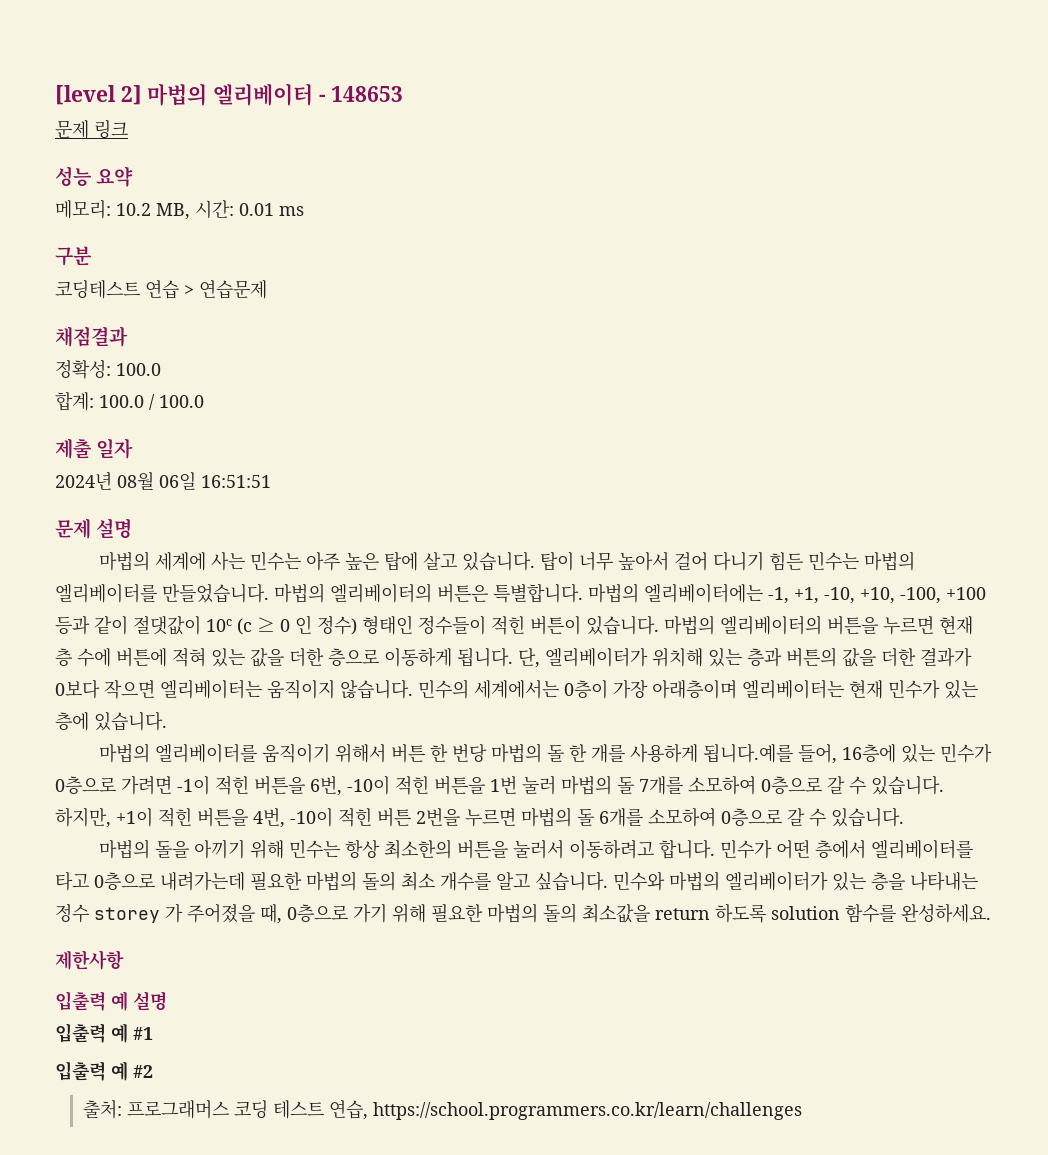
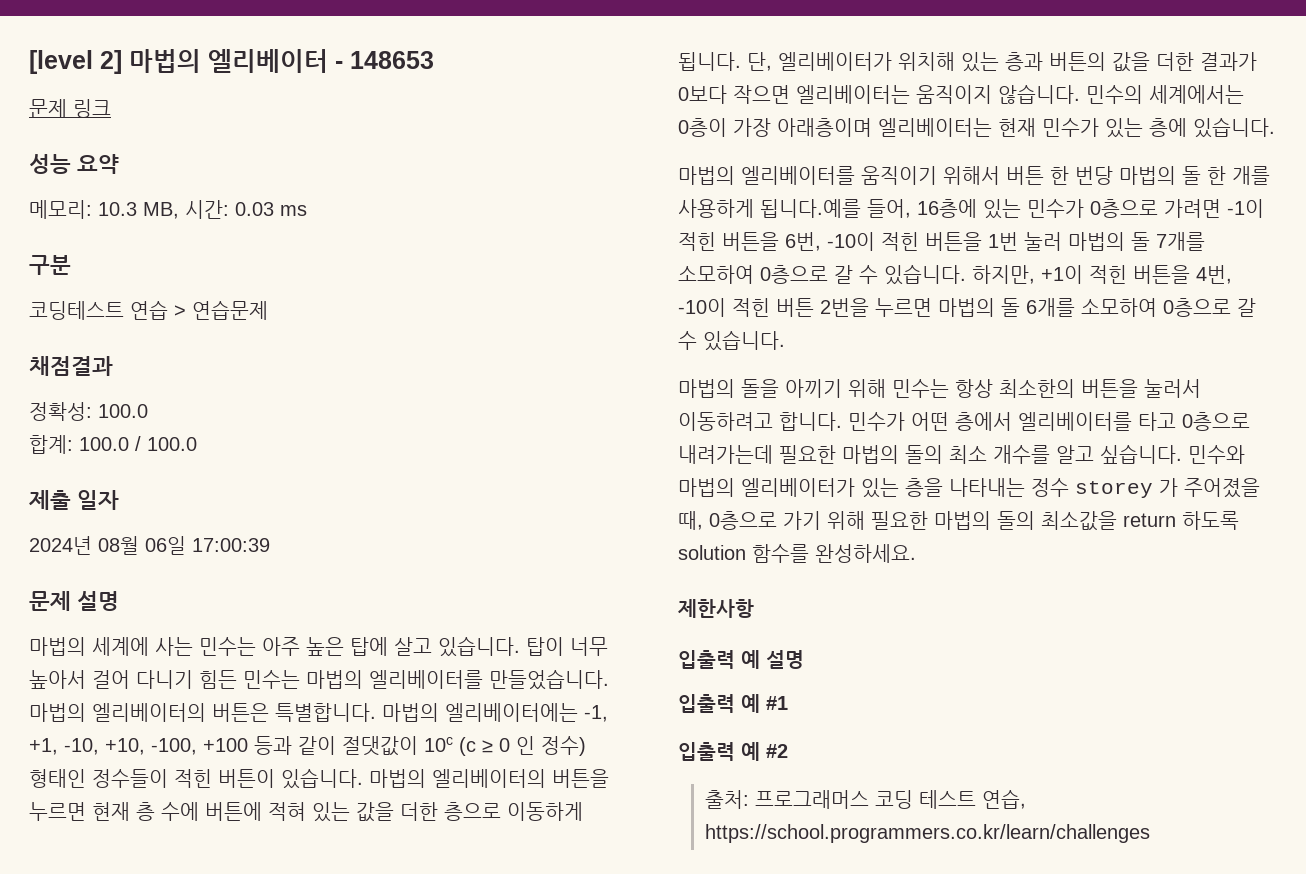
[116,203,151,216] 10.2 -> [98,202,137,216] 10.3
[239,203,274,216] 0.01 -> [235,202,274,216] 0.03
[201,475,271,488] 16:51:51 -> [192,538,270,552] 17:00:39

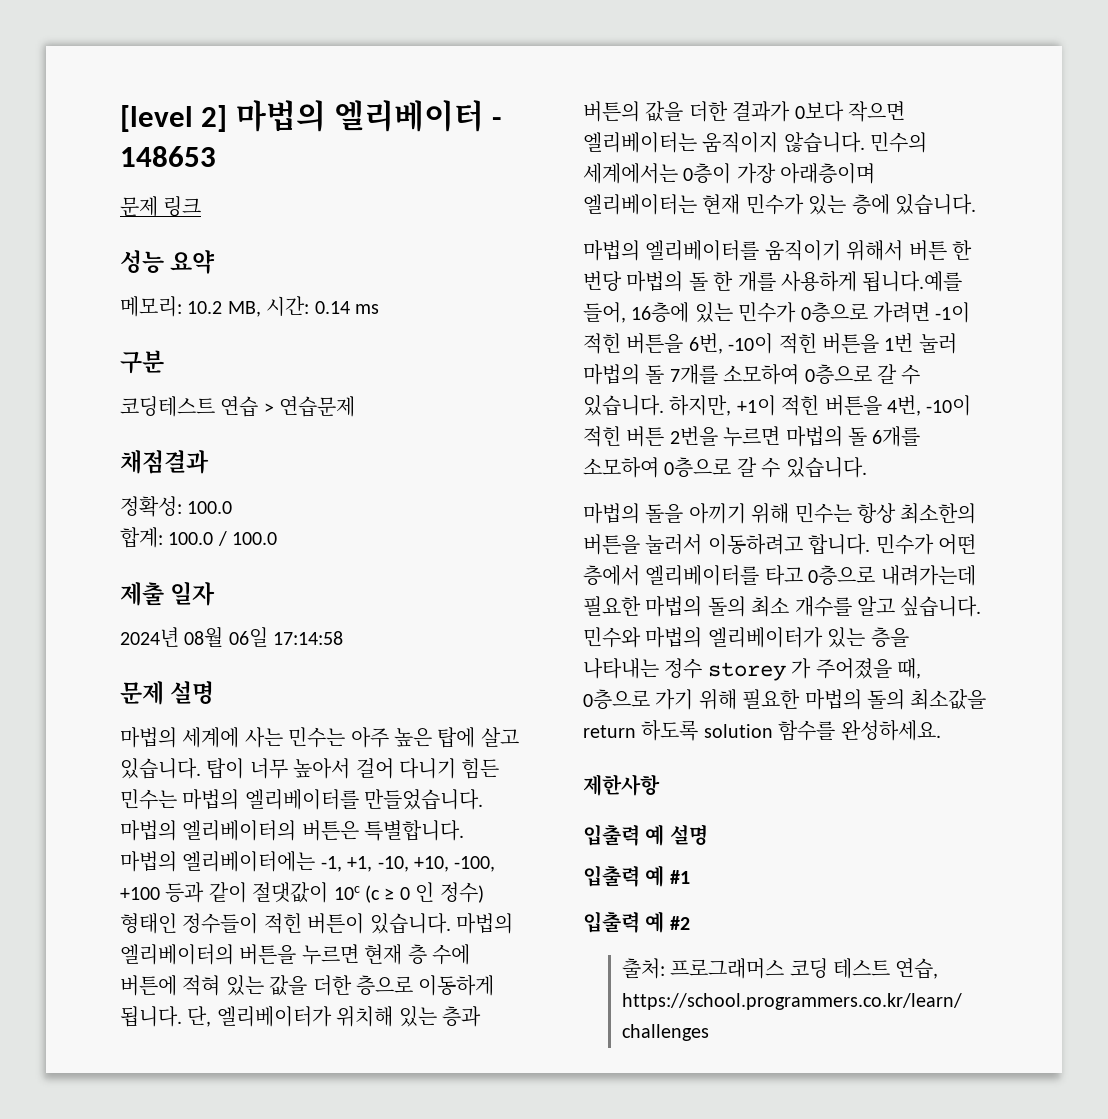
[98,202,137,216] 10.3 -> [187,301,223,314] 10.2
[235,202,274,216] 0.03 -> [314,301,350,314] 0.14
[192,538,270,552] 17:00:39 -> [273,631,344,645] 17:14:58

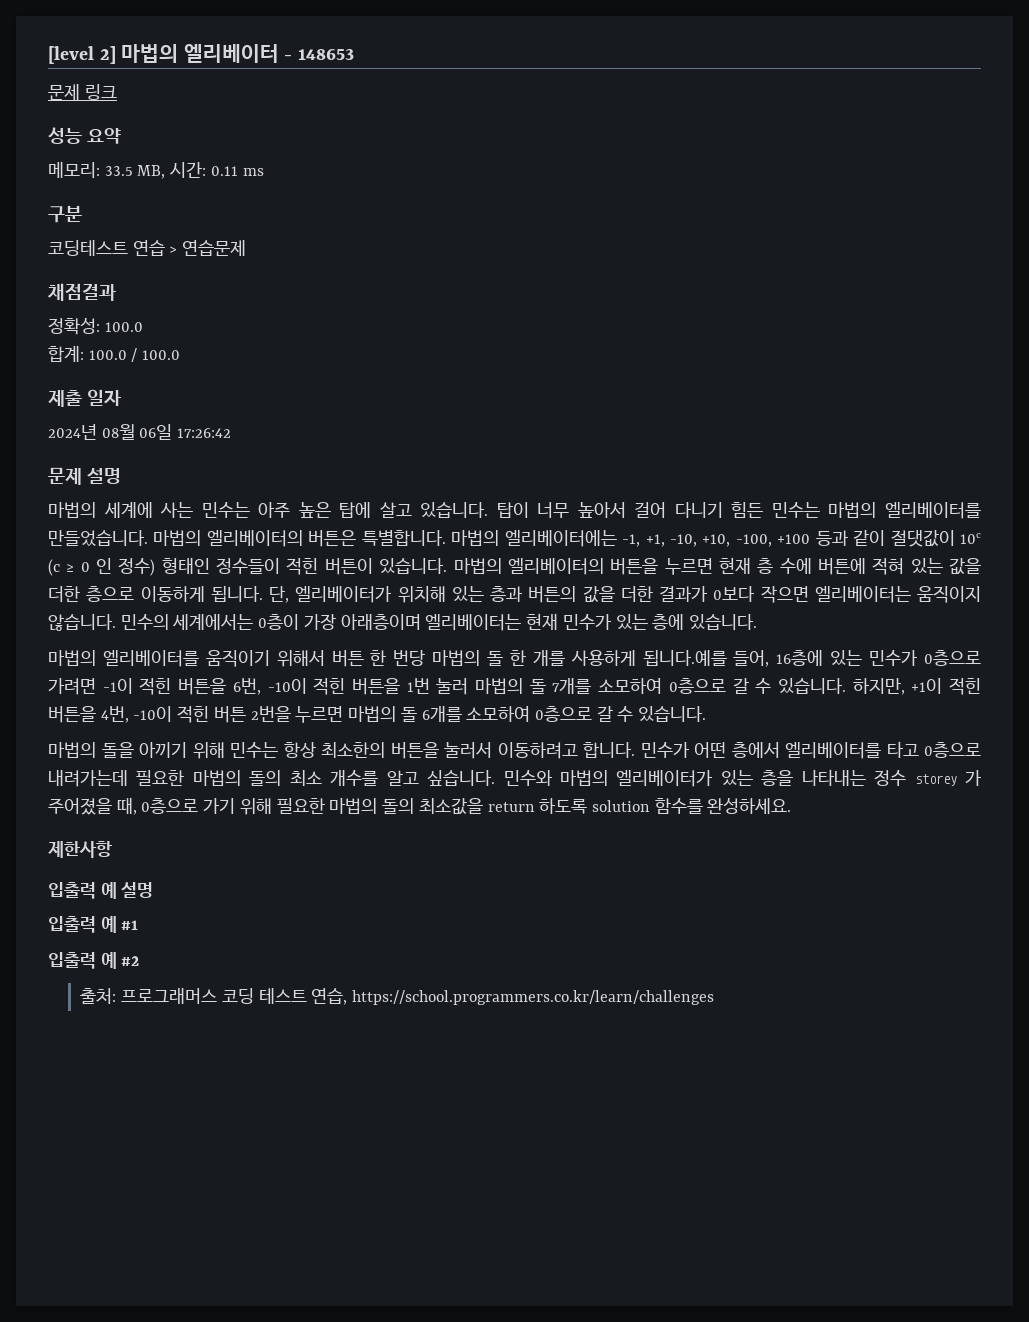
[187,301,223,314] 10.2 -> [104,166,133,176] 33.5
[314,301,350,314] 0.14 -> [210,166,238,176] 0.11
[273,631,344,645] 17:14:58 -> [177,428,232,438] 17:26:42

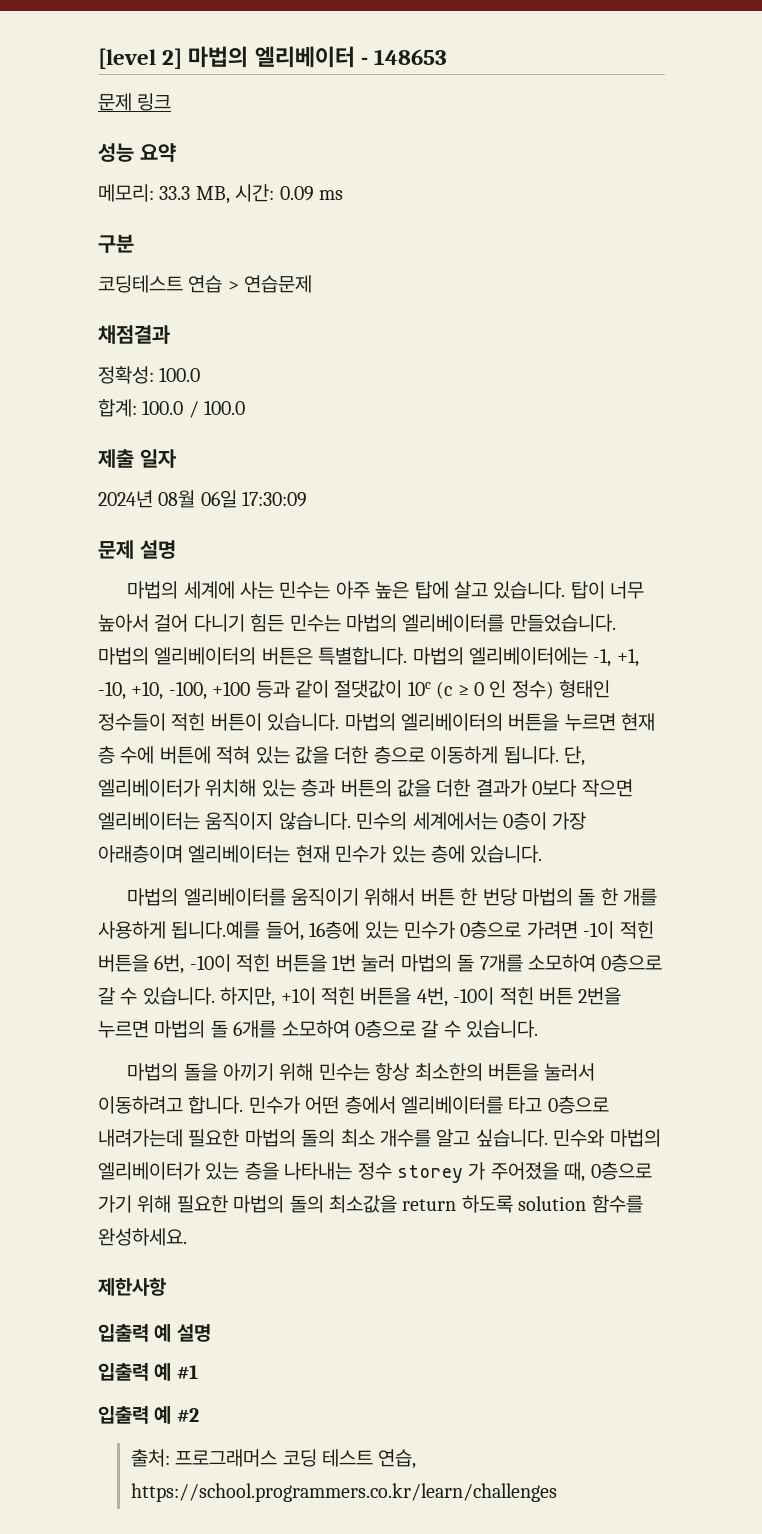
[104,166,133,176] 33.5 -> [159,186,191,200] 33.3
[210,166,238,176] 0.11 -> [279,186,314,201] 0.09
[177,428,232,438] 17:26:42 -> [242,491,308,507] 17:30:09

